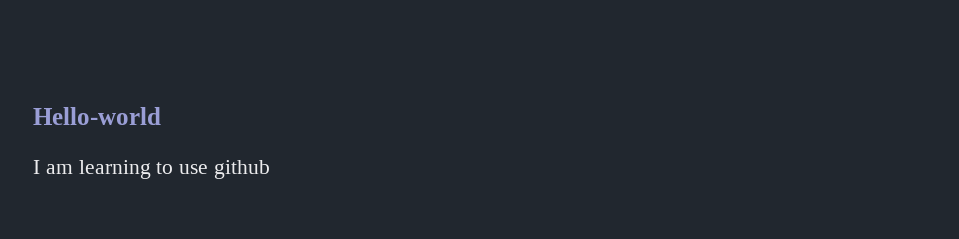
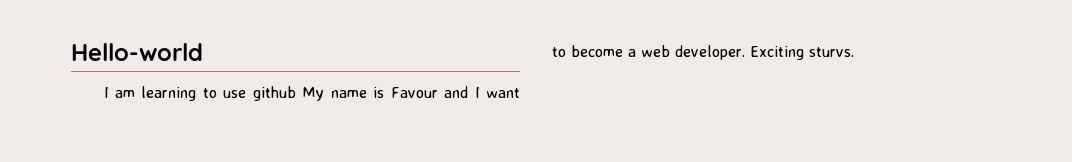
(271, 169) none -> [302,86,520,101] [552,45,854,60] My name is Favour and I want to become a web developer. Exciting sturvs.

